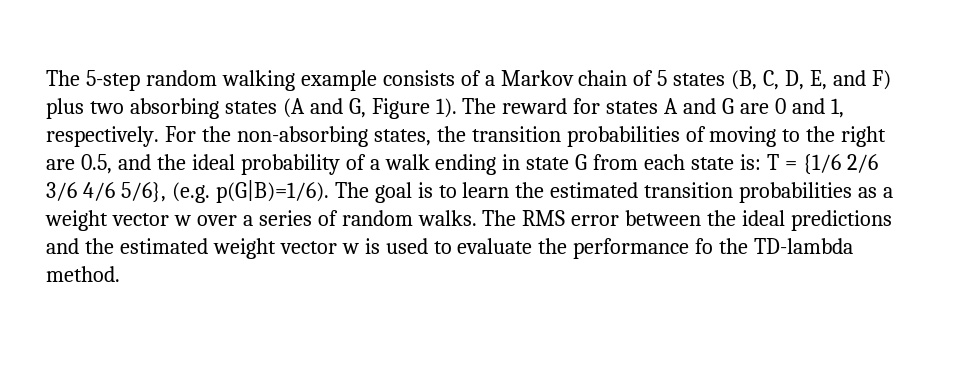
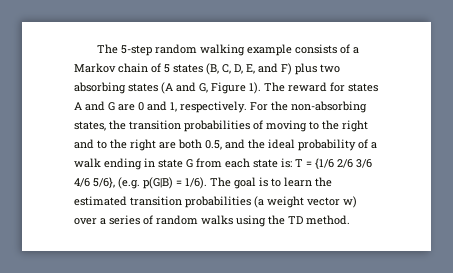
[46,159,75,170] are -> [74,139,202,151] and to the right are both
[215,180,329,203] p(G|B)=1/6). -> [143,177,207,189] p(G|B) = 1/6).
[858,187,894,198] [45,210,191,231] as a weight vector w -> [254,196,357,208] (a weight vector w)
[417,210,893,231] [46,238,854,259] walks. The RMS error between the ideal predictions and the estimated weight vector w is used to evaluate the performance fo the TD-lambda -> [201,215,303,227] walks using the TD

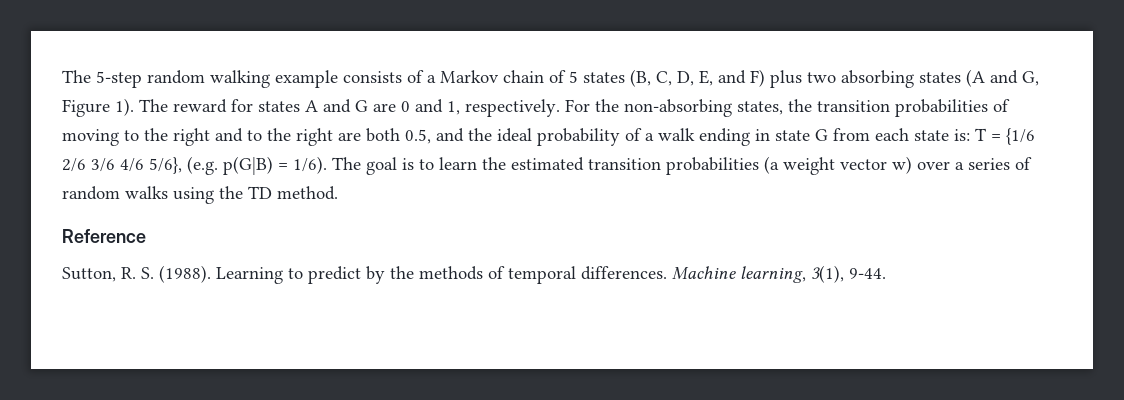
(350, 220) none -> [62,229,146,243] [62,265,886,284] // Reference // Sutton, R. S. (1988). Learning to predict by the methods of temporal differences. Machine learning, 3(1), 9-44.

